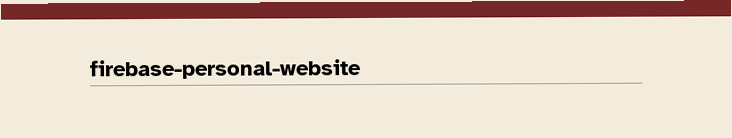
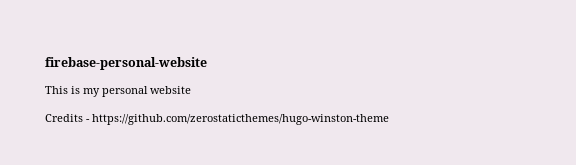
(362, 69) none -> [45,86,191,97] [45,114,389,125] // This is my personal website // Credits - https://github.com/zerostaticthemes/hugo-winston-theme

